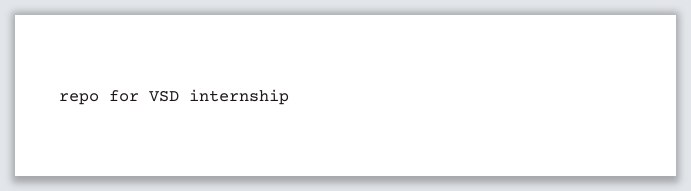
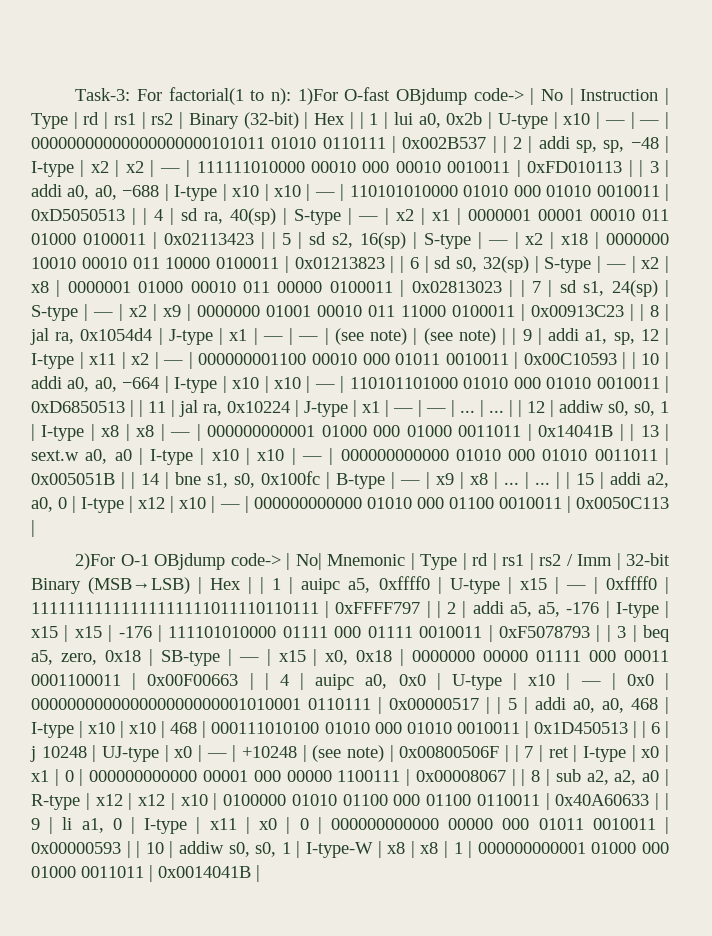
[59,89,289,105] repo for VSD internship -> [75,87,669,105] [31,112,670,129] [31,136,669,153] [31,160,670,177] [31,184,670,201] [31,208,669,225] [31,232,669,249] [31,256,669,273] [31,280,669,297] [31,304,669,321] [30,328,670,345] [31,352,669,369] [31,376,670,393] [31,400,669,417] [31,424,670,441] [31,448,669,465] [31,471,669,489] [31,496,669,513] [31,520,35,537] [75,553,670,570] [31,576,669,594] [31,601,670,618] [31,625,669,642] [31,649,669,666] [31,673,669,690] [31,697,669,714] [31,721,669,738] [30,745,669,762] [31,769,669,786] [31,793,669,810] [31,817,670,834] [31,841,670,858] [31,865,260,882] Task-3: For factorial(1 to n): 1)For O-fast OBjdump code-> | No | Instruction | Type | rd | rs1 | rs2 | Binary (32-bit) | Hex | | 1 | lui a0, 0x2b | U-type | x10 | — | — | 00000000000000000000101011 01010 0110111 | 0x002B537 | | 2 | addi sp, sp, −48 | I-type | x2 | x2 | — | 111111010000 00010 000 00010 0010011 | 0xFD010113 | | 3 | addi a0, a0, −688 | I-type | x10 | x10 | — | 110101010000 01010 000 01010 0010011 | 0xD5050513 | | 4 | sd ra, 40(sp) | S-type | — | x2 | x1 | 0000001 00001 00010 011 01000 0100011 | 0x02113423 | | 5 | sd s2, 16(sp) | S-type | — | x2 | x18 | 0000000 10010 00010 011 10000 0100011 | 0x01213823 | | 6 | sd s0, 32(sp) | S-type | — | x2 | x8 | 0000001 01000 00010 011 00000 0100011 | 0x02813023 | | 7 | sd s1, 24(sp) | S-type | — | x2 | x9 | 0000000 01001 00010 011 11000 0100011 | 0x00913C23 | | 8 | jal ra, 0x1054d4 | J-type | x1 | — | — | (see note) | (see note) | | 9 | addi a1, sp, 12 | I-type | x11 | x2 | — | 000000001100 00010 000 01011 0010011 | 0x00C10593 | | 10 | addi a0, a0, −664 | I-type | x10 | x10 | — | 110101101000 01010 000 01010 0010011 | 0xD6850513 | | 11 | jal ra, 0x10224 | J-type | x1 | — | — | ... | ... | | 12 | addiw s0, s0, 1 | I-type | x8 | x8 | — | 000000000001 01000 000 01000 0011011 | 0x14041B | | 13 | sext.w a0, a0 | I-type | x10 | x10 | — | 000000000000 01010 000 01010 0011011 | 0x005051B | | 14 | bne s1, s0, 0x100fc | B-type | — | x9 | x8 | ... | ... | | 15 | addi a2, a0, 0 | I-type | x12 | x10 | — | 000000000000 01010 000 01100 0010011 | 0x0050C113 | // 2)For O-1 OBjdump code-> | No| Mnemonic | Type | rd | rs1 | rs2 / Imm | 32-bit Binary (MSB→LSB) | Hex | | 1 | auipc a5, 0xffff0 | U-type | x15 | — | 0xffff0 | 11111111111111111111011110110111 | 0xFFFF797 | | 2 | addi a5, a5, -176 | I-type | x15 | x15 | -176 | 111101010000 01111 000 01111 0010011 | 0xF5078793 | | 3 | beq a5, zero, 0x18 | SB-type | — | x15 | x0, 0x18 | 0000000 00000 01111 000 00011 0001100011 | 0x00F00663 | | 4 | auipc a0, 0x0 | U-type | x10 | — | 0x0 | 000000000000000000000001010001 0110111 | 0x00000517 | | 5 | addi a0, a0, 468 | I-type | x10 | x10 | 468 | 000111010100 01010 000 01010 0010011 | 0x1D450513 | | 6 | j 10248 | UJ-type | x0 | — | +10248 | (see note) | 0x00800506F | | 7 | ret | I-type | x0 | x1 | 0 | 000000000000 00001 000 00000 1100111 | 0x00008067 | | 8 | sub a2, a2, a0 | R-type | x12 | x12 | x10 | 0100000 01010 01100 000 01100 0110011 | 0x40A60633 | | 9 | li a1, 0 | I-type | x11 | x0 | 0 | 000000000000 00000 000 01011 0010011 | 0x00000593 | | 10 | addiw s0, s0, 1 | I-type-W | x8 | x8 | 1 | 000000000001 01000 000 01000 0011011 | 0x0014041B |

